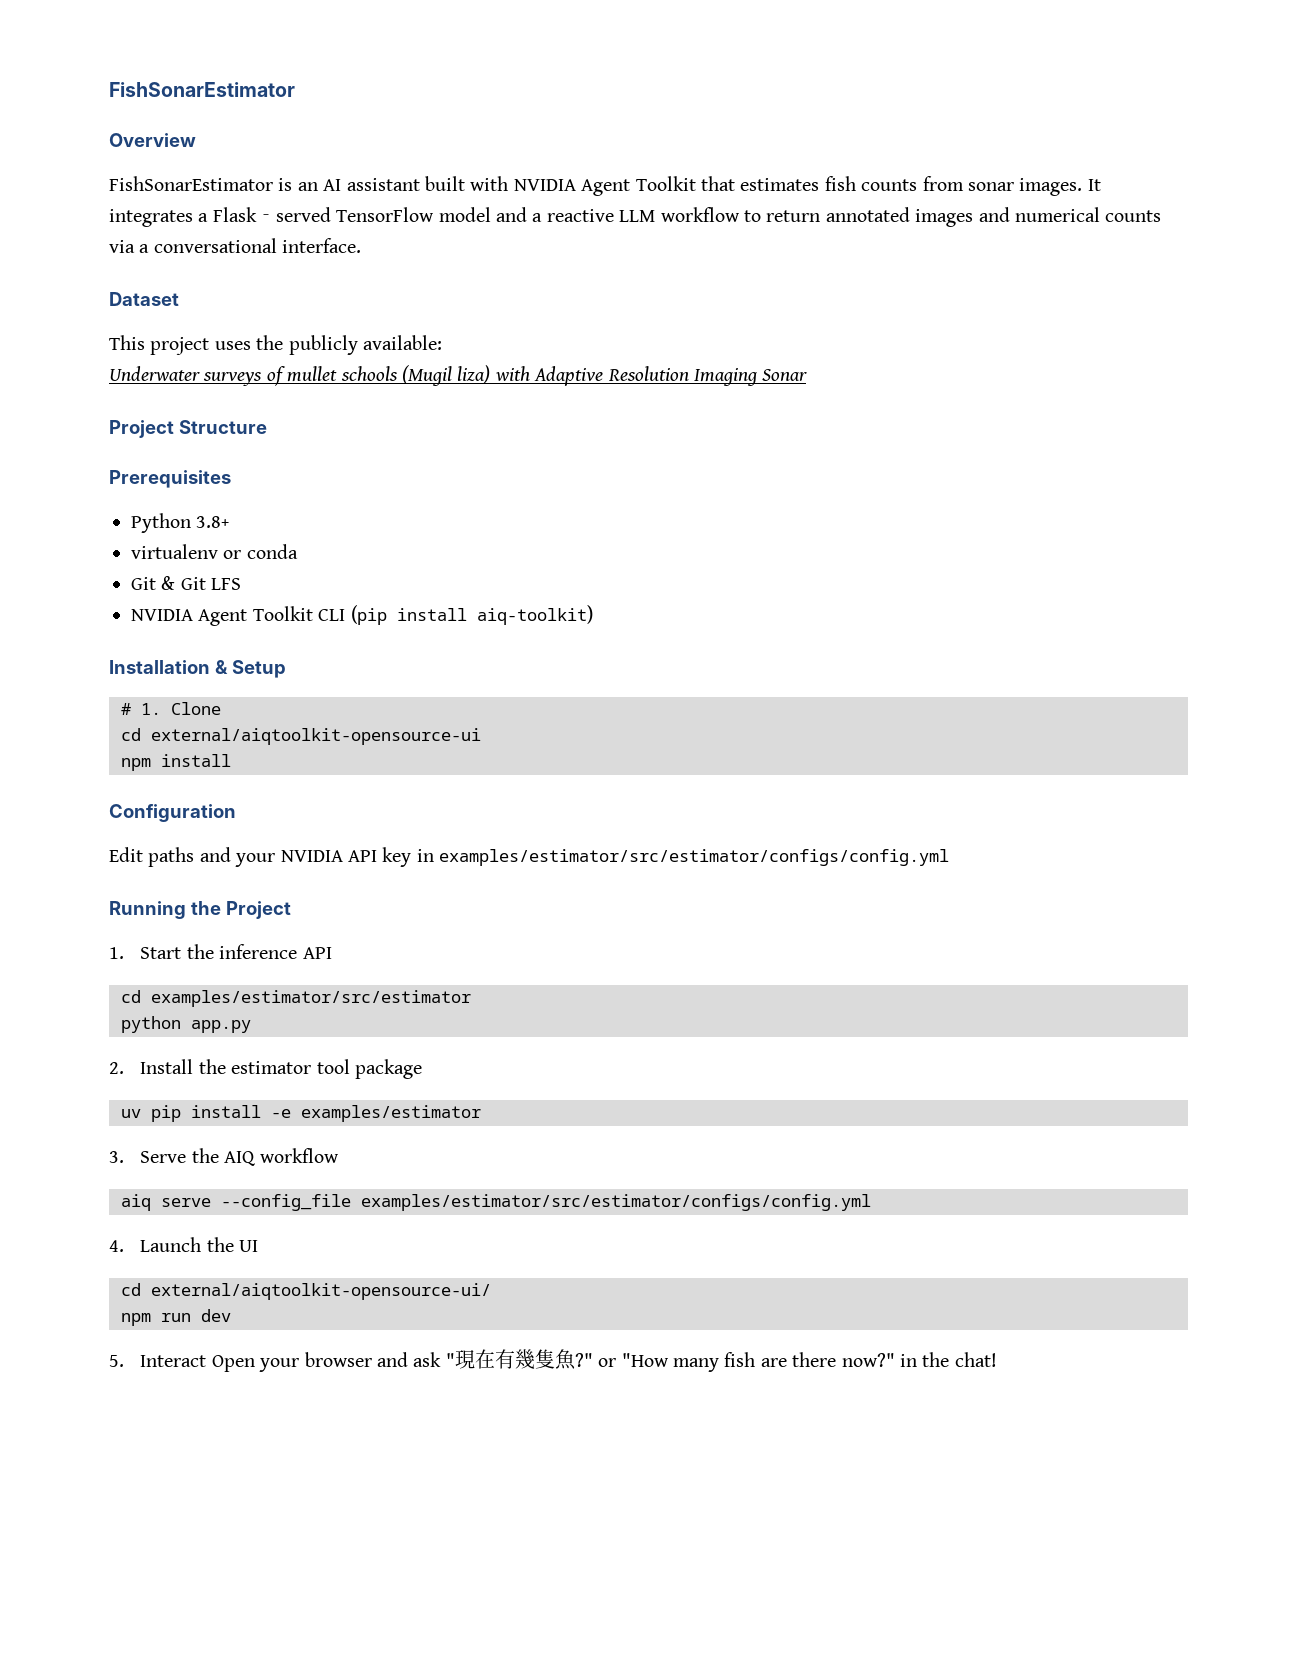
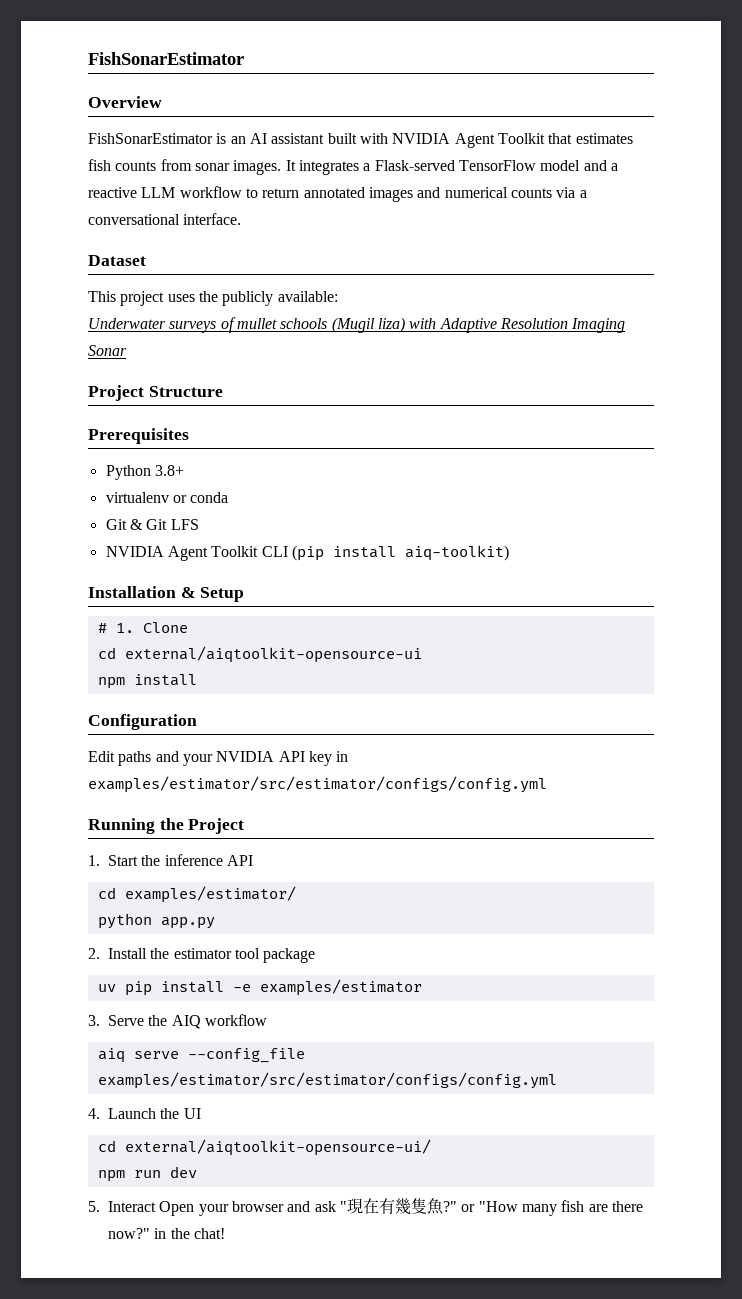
[151,990,471,1007] examples/estimator/src/estimator -> [124,886,296,903] examples/estimator/

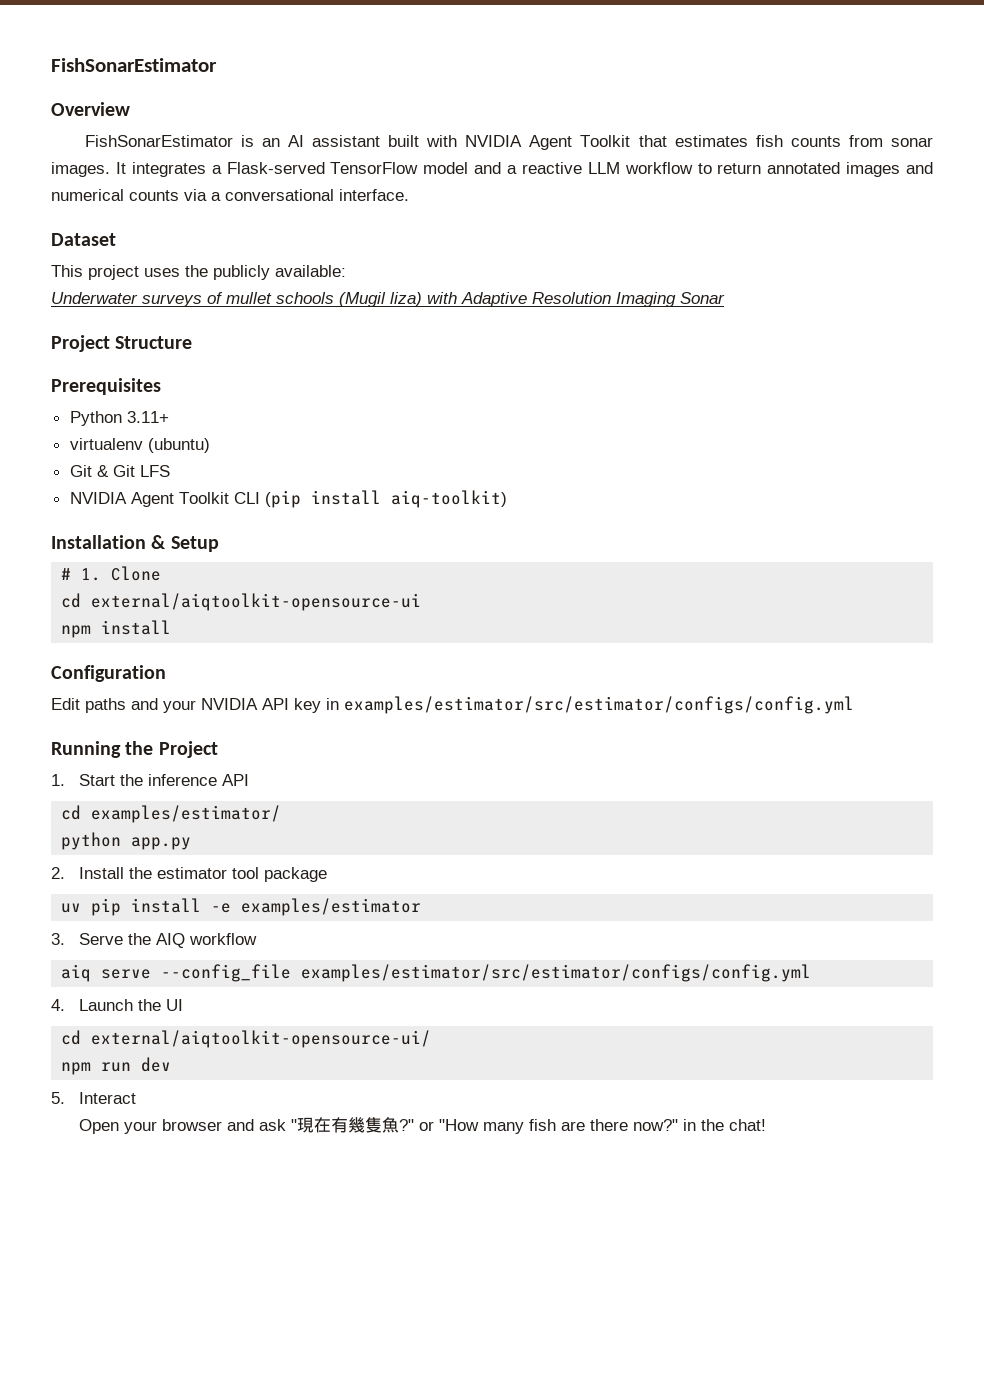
[154,465,184,476] 3.8+ -> [126,411,169,423] 3.11+
[172,492,229,503] or conda -> [147,438,210,453] (ubuntu)
(156, 1206) none -> (137, 1098) //

